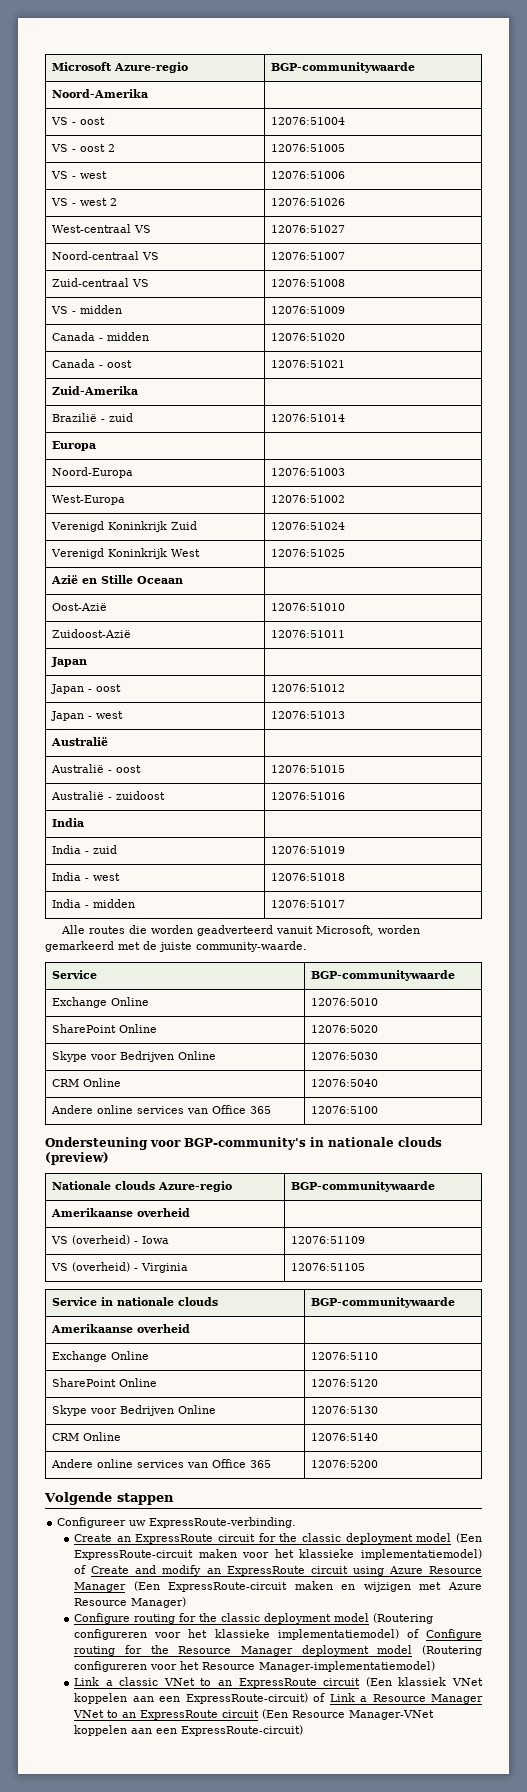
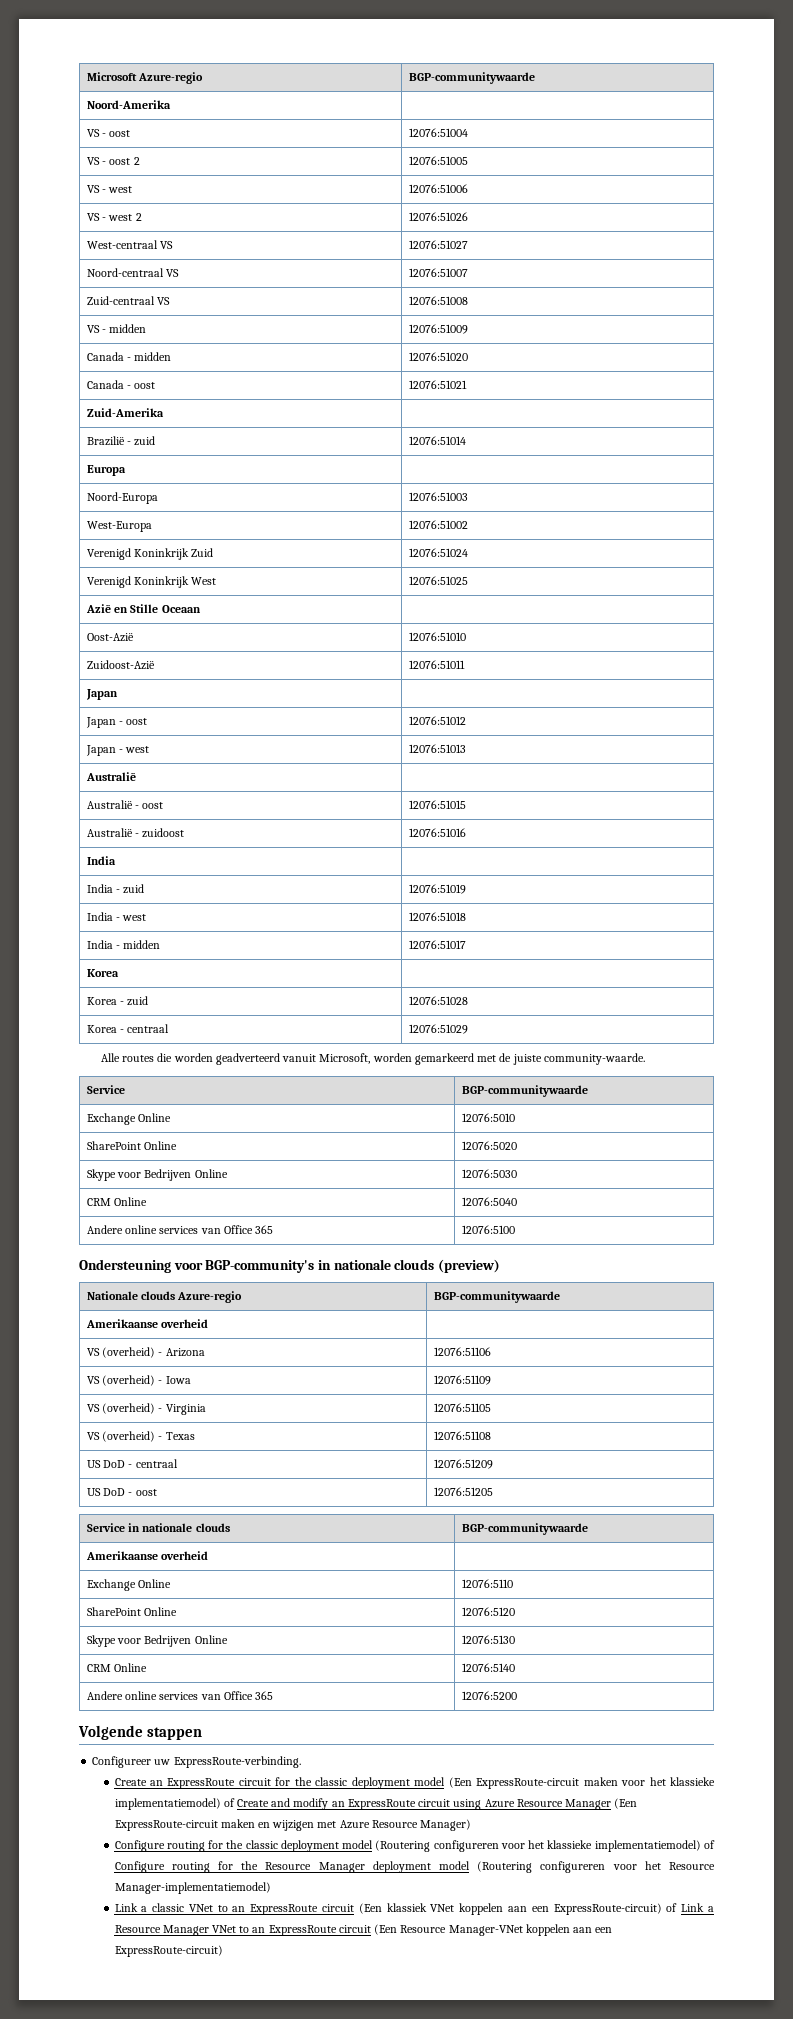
(346, 904) none -> [86,969,119,977] [86,996,149,1006] [408,996,468,1005] [86,1024,170,1033] [408,1024,468,1034] // Korea | // Korea - zuid | 12076:51028 // Korea - centraal | 12076:51029
(191, 1212) none -> [86,1347,205,1358] [433,1347,491,1356] // VS (overheid) - Arizona | 12076:51106
(366, 1267) none -> [86,1431,195,1442] [433,1431,491,1440] [86,1459,178,1468] [433,1459,493,1469] [86,1488,157,1496] [433,1487,493,1496] // VS (overheid) - Texas | 12076:51108 // US DoD - centraal | 12076:51209 // US DoD - oost | 12076:51205

